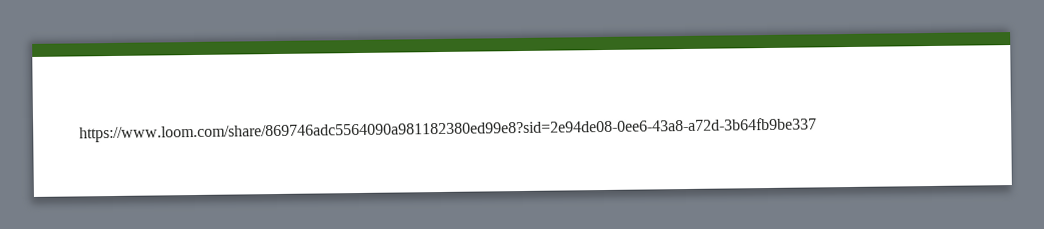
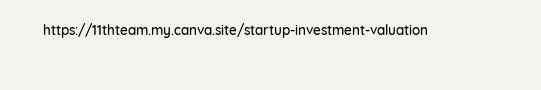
[79,117,817,143] https://www.loom.com/share/869746adc5564090a981182380ed99e8?sid=2e94de08-0ee6-43a8-a72d-3b64fb9be337 -> [43,23,428,38] https://11thteam.my.canva.site/startup-investment-valuation

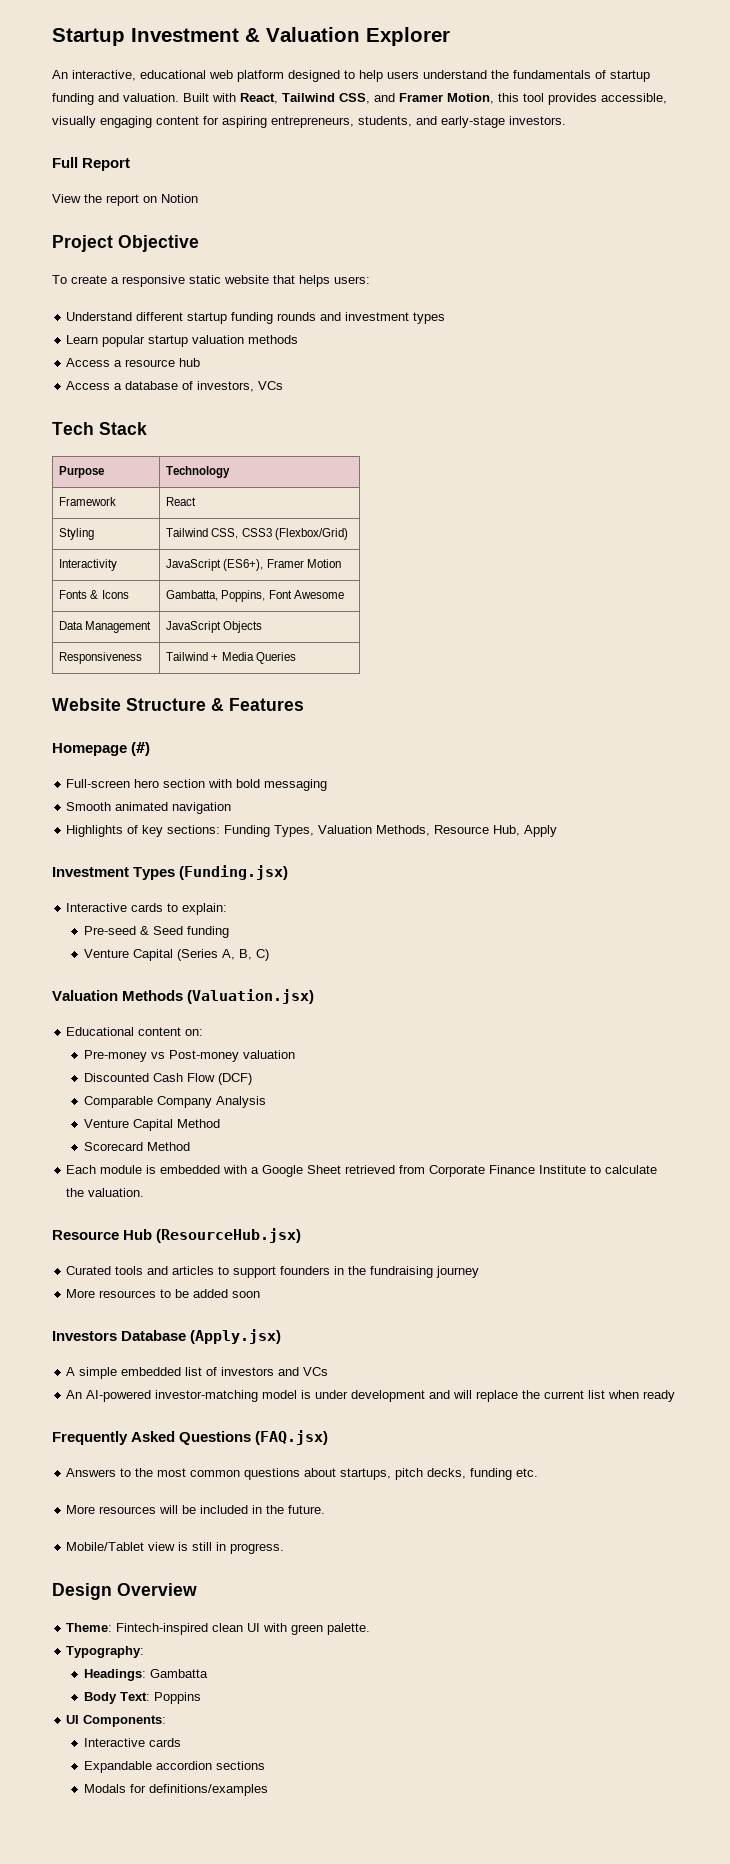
[43,23,428,38] https://11thteam.my.canva.site/startup-investment-valuation -> [52,27,450,46] [52,70,650,82] [52,93,667,105] [52,116,566,128] [52,157,131,171] [52,194,198,206] [52,235,199,252] [52,275,370,287] [66,312,446,324] [66,335,299,347] [66,358,201,367] [66,381,284,392] [52,422,147,435] [59,466,105,478] [166,466,231,478] [59,497,117,506] [166,497,197,506] [59,528,95,540] [166,528,348,540] [59,559,118,571] [166,559,341,571] [59,590,129,599] [166,590,344,602] [59,621,152,633] [166,621,263,633] [59,652,143,664] [166,652,296,664] [52,698,304,711] [52,742,151,756] [66,779,328,791] [66,802,232,814] [66,825,558,837] [52,865,289,880] [66,903,228,915] [84,926,230,938] [84,949,270,961] [52,989,315,1004] [66,1027,204,1036] [84,1050,296,1062] [84,1073,253,1085] [84,1096,267,1108] [84,1119,221,1131] [84,1142,191,1151] [66,1165,658,1177] [66,1188,145,1197] [52,1228,302,1243] [66,1266,480,1278] [66,1289,261,1298] [52,1329,282,1344] [66,1367,329,1379] [66,1390,676,1402] [52,1430,329,1445] [66,1468,539,1480] [66,1505,326,1514] [66,1542,285,1554] [52,1583,197,1600] [66,1623,371,1635] [66,1646,145,1658] [84,1669,209,1681] [84,1692,202,1704] [66,1715,167,1727] [84,1738,182,1747] [84,1761,266,1773] [84,1784,269,1796] Startup Investment & Valuation Explorer // An interactive, educational web platform designed to help users understand the fundamentals of startup funding and valuation. Built with React, Tailwind CSS, and Framer Motion, this tool provides accessible, visually engaging content for aspiring entrepreneurs, students, and early-stage investors. // Full Report // View the report on Notion // Project Objective // To create a responsive static website that helps users: // Understand different startup funding rounds and investment types // Learn popular startup valuation methods // Access a resource hub // Access a database of investors, VCs // Tech Stack // Purpose | Technology // Framework | React // Styling | Tailwind CSS, CSS3 (Flexbox/Grid) // Interactivity | JavaScript (ES6+), Framer Motion // Fonts & Icons | Gambatta, Poppins, Font Awesome // Data Management | JavaScript Objects // Responsiveness | Tailwind + Media Queries // Website Structure & Features // Homepage (#) // Full-screen hero section with bold messaging // Smooth animated navigation // Highlights of key sections: Funding Types, Valuation Methods, Resource Hub, Apply // Investment Types (Funding.jsx) // Interactive cards to explain: // Pre-seed & Seed funding // Venture Capital (Series A, B, C) // Valuation Methods (Valuation.jsx) // Educational content on: // Pre-money vs Post-money valuation // Discounted Cash Flow (DCF) // Comparable Company Analysis // Venture Capital Method // Scorecard Method // Each module is embedded with a Google Sheet retrieved from Corporate Finance Institute to calculate the valuation. // Resource Hub (ResourceHub.jsx) // Curated tools and articles to support founders in the fundraising journey // More resources to be added soon // Investors Database (Apply.jsx) // A simple embedded list of investors and VCs // An AI-powered investor-matching model is under development and will replace the current list when ready // Frequently Asked Questions (FAQ.jsx) // Answers to the most common questions about startups, pitch decks, funding etc. // More resources will be included in the future. // Mobile/Tablet view is still in progress. // Design Overview // Theme: Fintech-inspired clean UI with green palette. // Typography: // Headings: Gambatta // Body Text: Poppins // UI Components: // Interactive cards // Expandable accordion sections // Modals for definitions/examples

